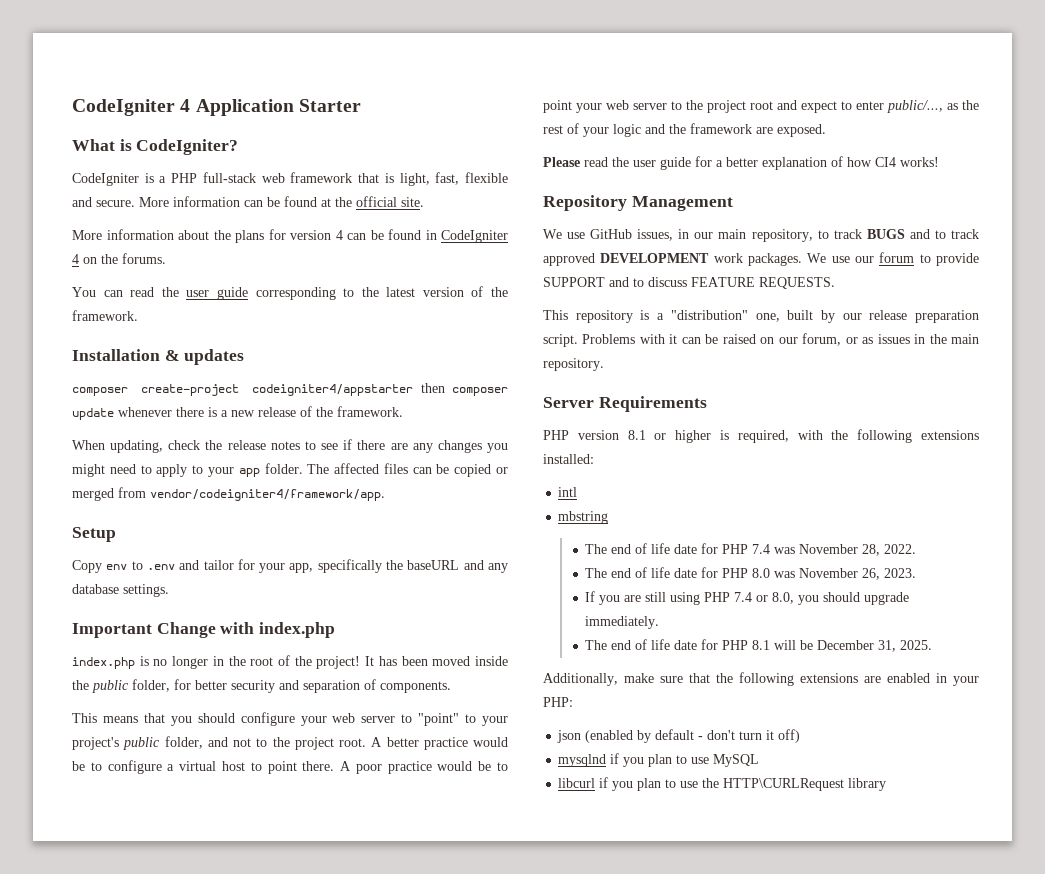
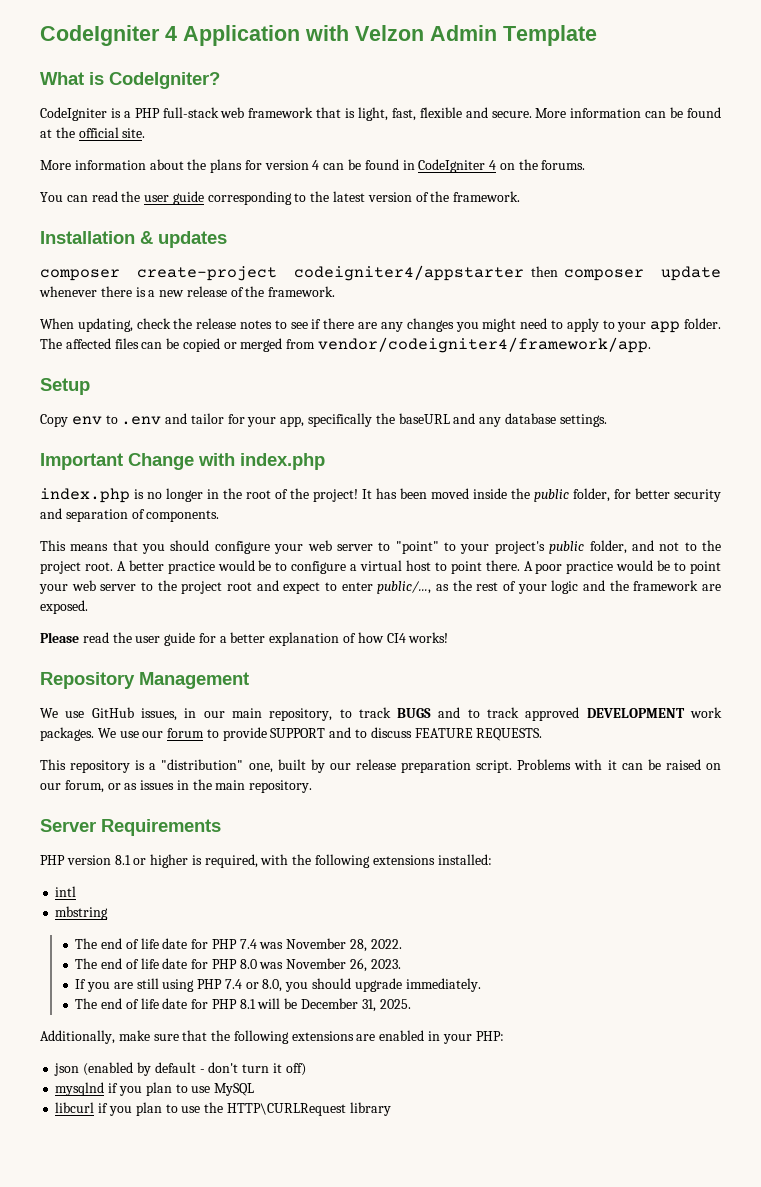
[298,99,361,112] Starter -> [305,25,597,46] with Velzon Admin Template

